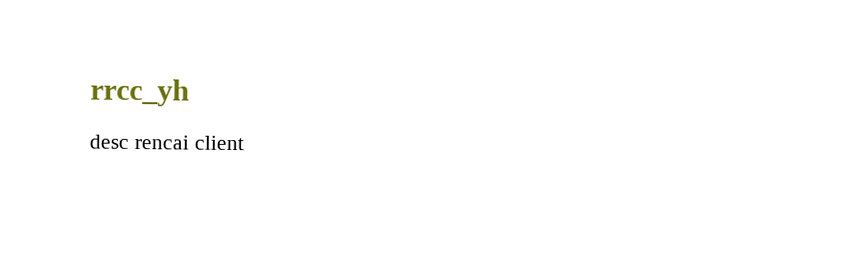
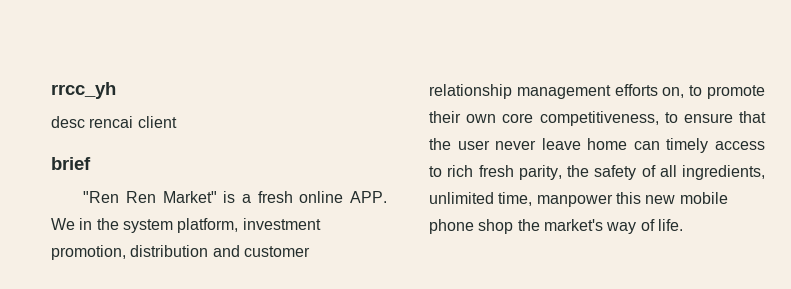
(244, 143) none -> [51,157,91,170] [83,191,387,203] [51,218,321,233] [51,245,310,260] [429,84,765,99] [429,111,766,126] [429,138,765,153] [429,165,765,180] [429,192,728,207] [429,219,683,234] // brief // "Ren Ren Market" is a fresh online APP. We in the system platform, investment promotion, distribution and customer relationship management efforts on, to promote their own core competitiveness, to ensure that the user never leave home can timely access to rich fresh parity, the safety of all ingredients, unlimited time, manpower this new mobile phone shop the market's way of life.

